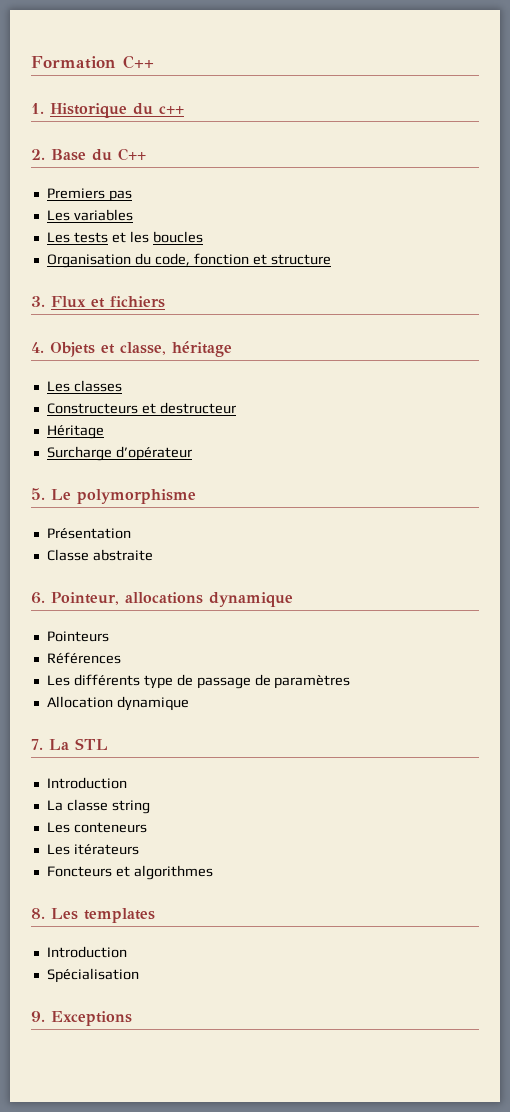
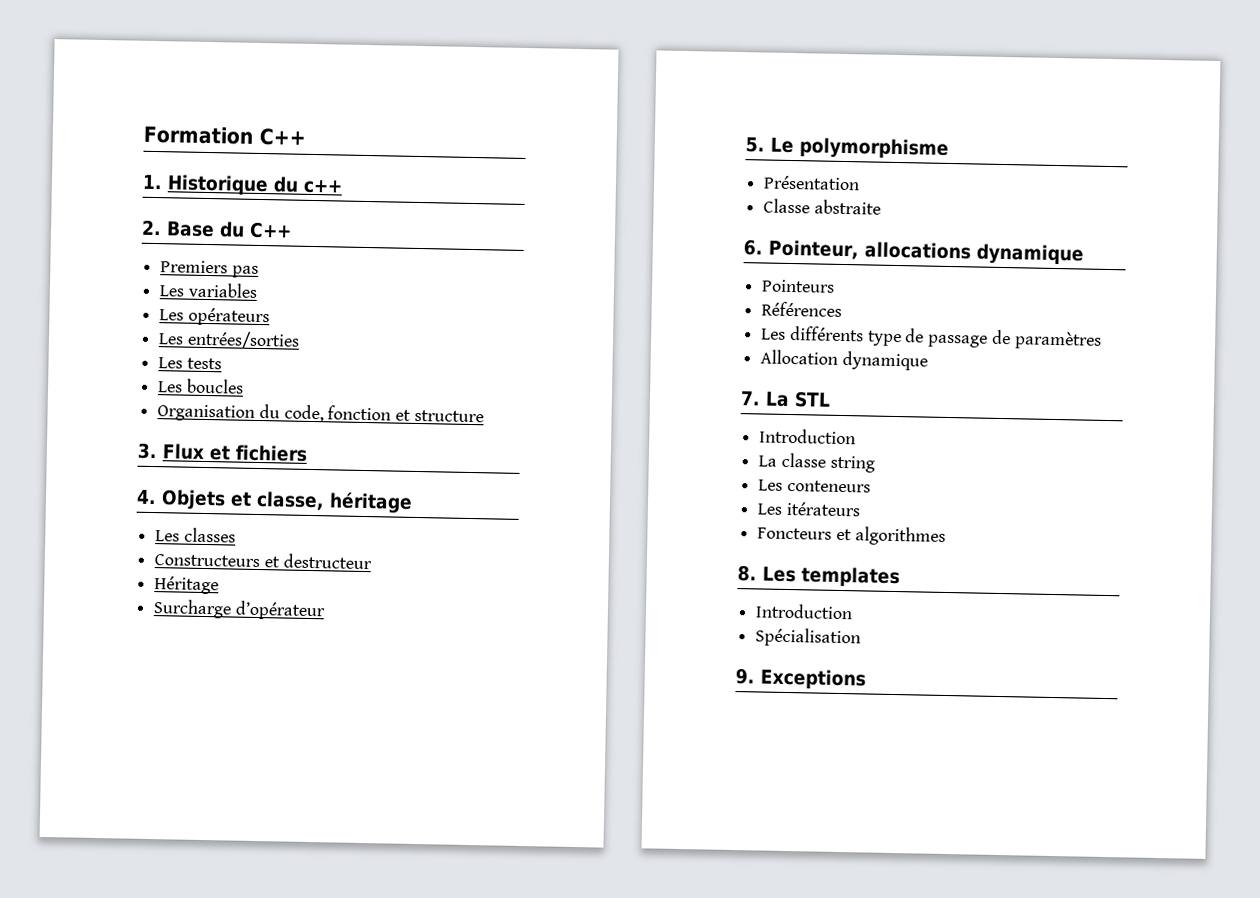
(133, 215) none -> [159,307,270,327] [158,330,300,350] // Les opérateurs // Les entrées/sorties
[111,231,149,243] et les -> [157,381,184,393] // Les

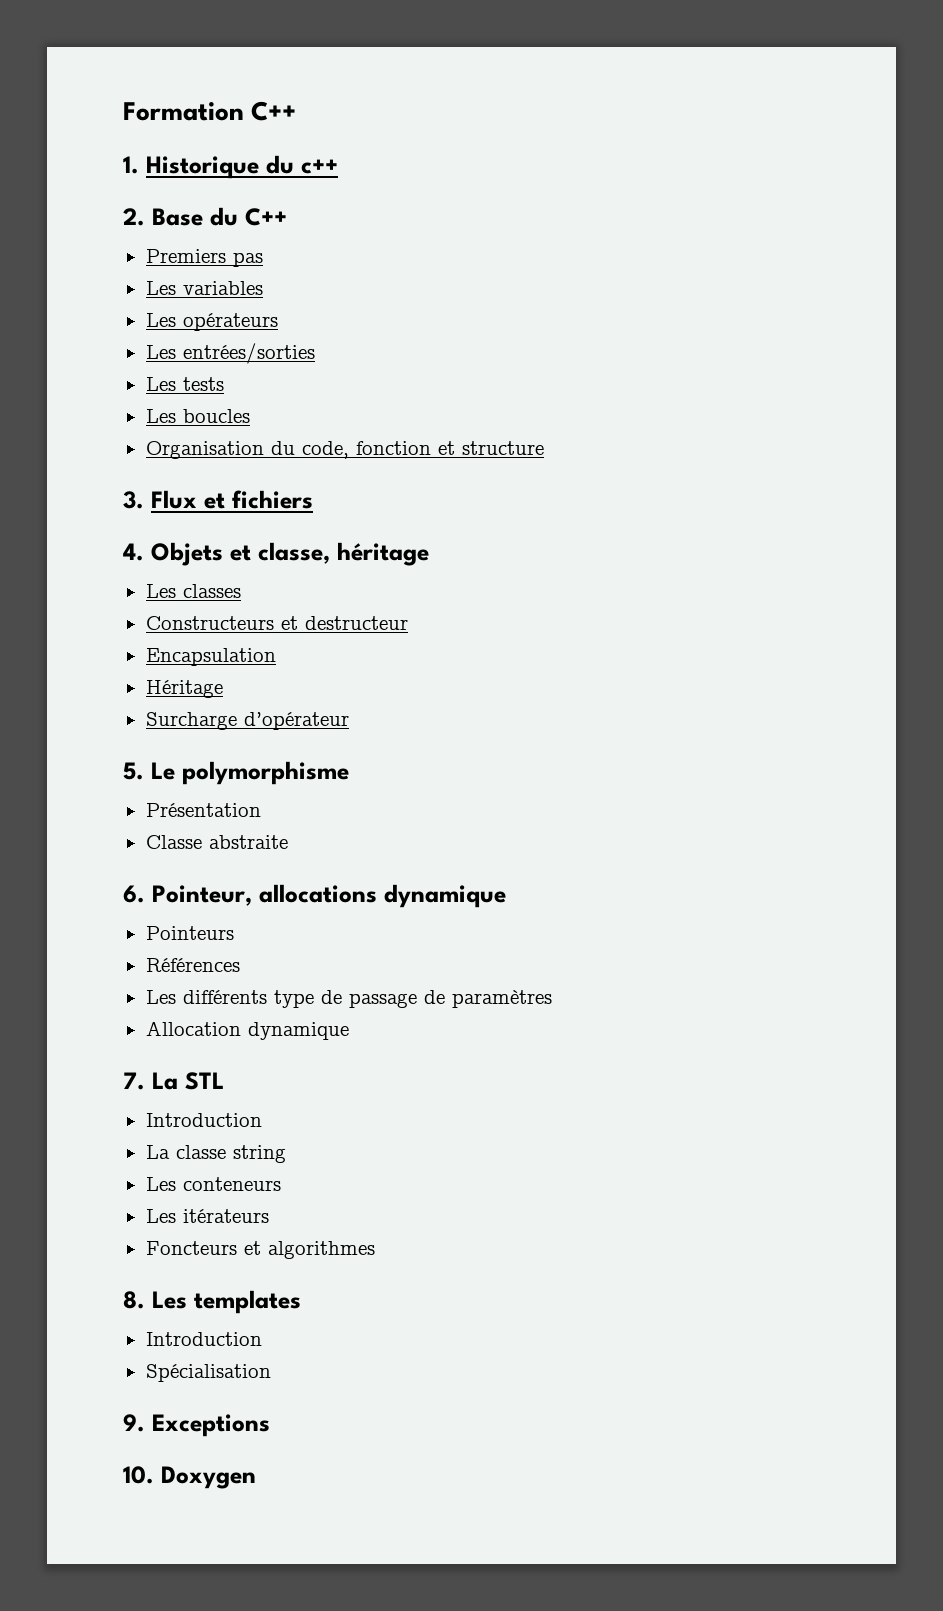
(372, 561) none -> [145,648,276,666] // Encapsulation
(866, 679) none -> [123,1466,256,1489] // 10. Doxygen

